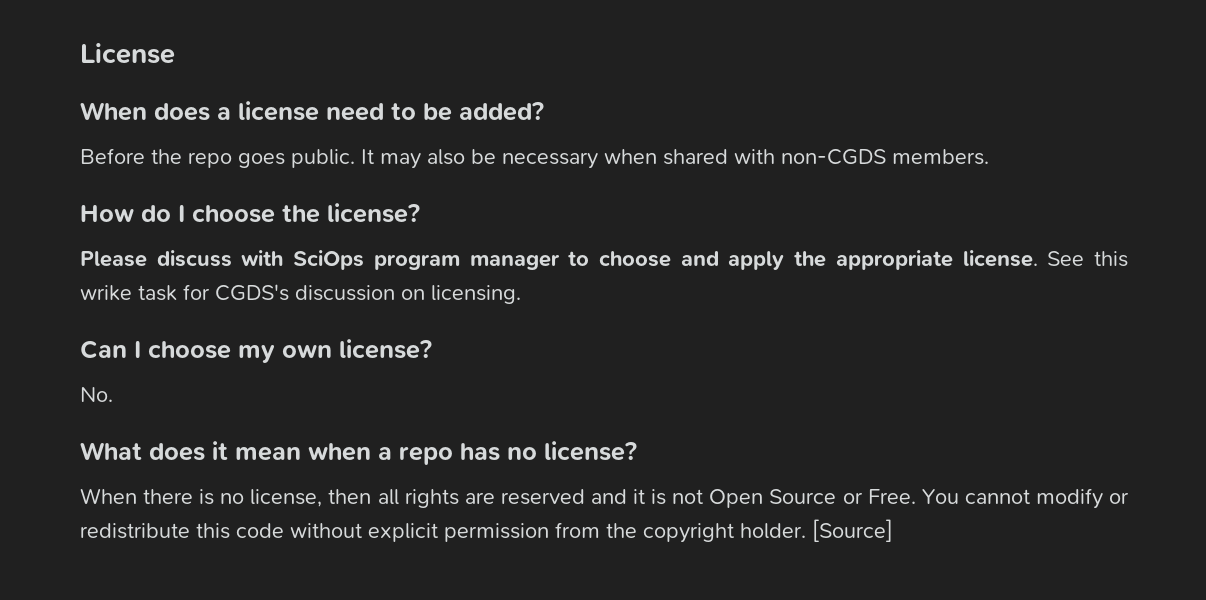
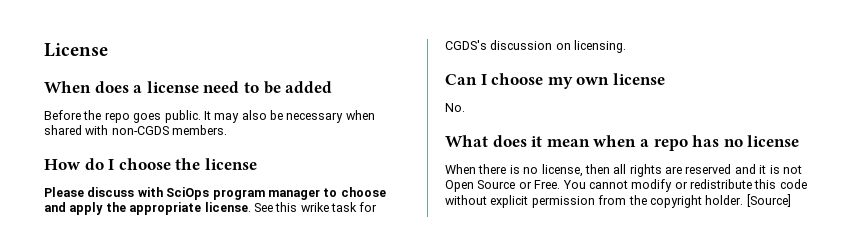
[459,101,544,121] added? -> [285,81,333,93] added
[327,203,420,223] license? -> [204,158,257,170] license
[339,339,432,359] license? -> [612,73,665,85] license
[544,441,637,461] license? -> [747,135,800,147] license

